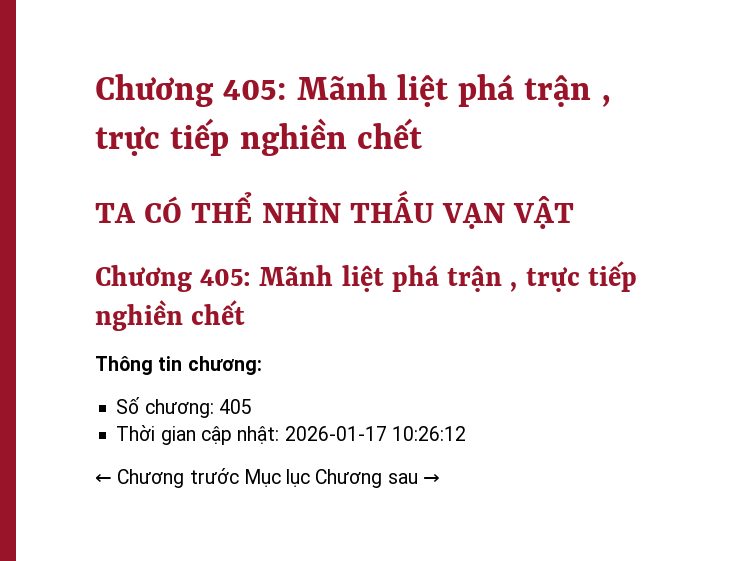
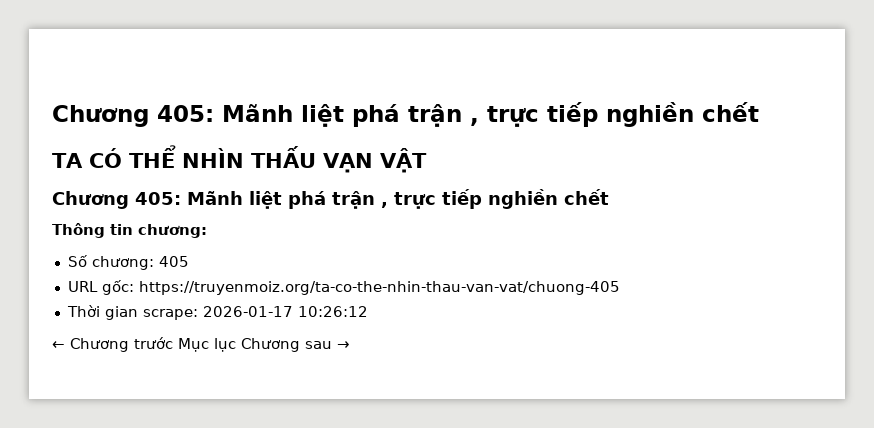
(252, 406) none -> [67,280,620,295] // URL gốc: https://truyenmoiz.org/ta-co-the-nhin-thau-van-vat/chuong-405
[200,426,280,445] cập nhật: -> [142,309,198,320] scrape:

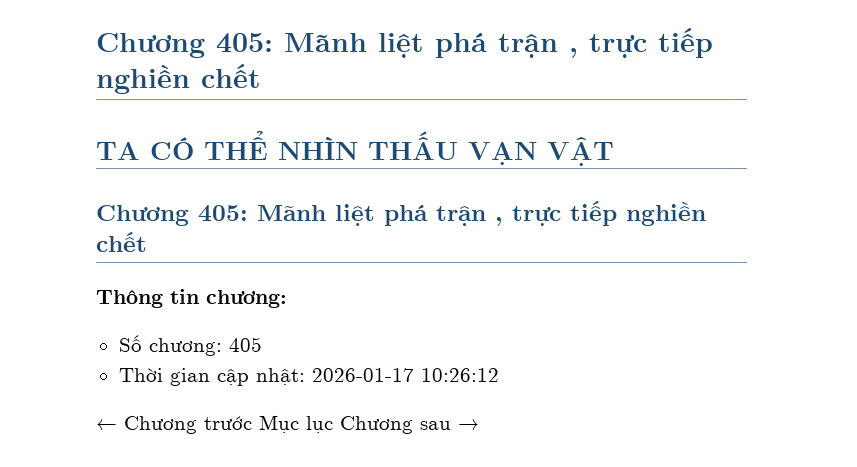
[67,280,620,295] // URL gốc: https://truyenmoiz.org/ta-co-the-nhin-thau-van-vat/chuong-405 -> (262, 344) none
[142,309,198,320] scrape: -> [216,368,305,386] cập nhật:

